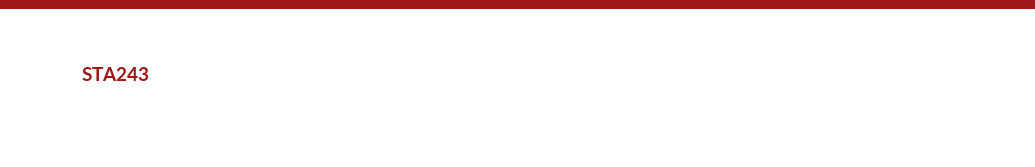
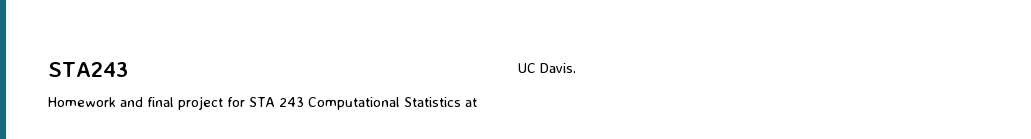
(149, 74) none -> [48,96,477,110] [518,63,576,73] // Homework and final project for STA 243 Computational Statistics at UC Davis.

